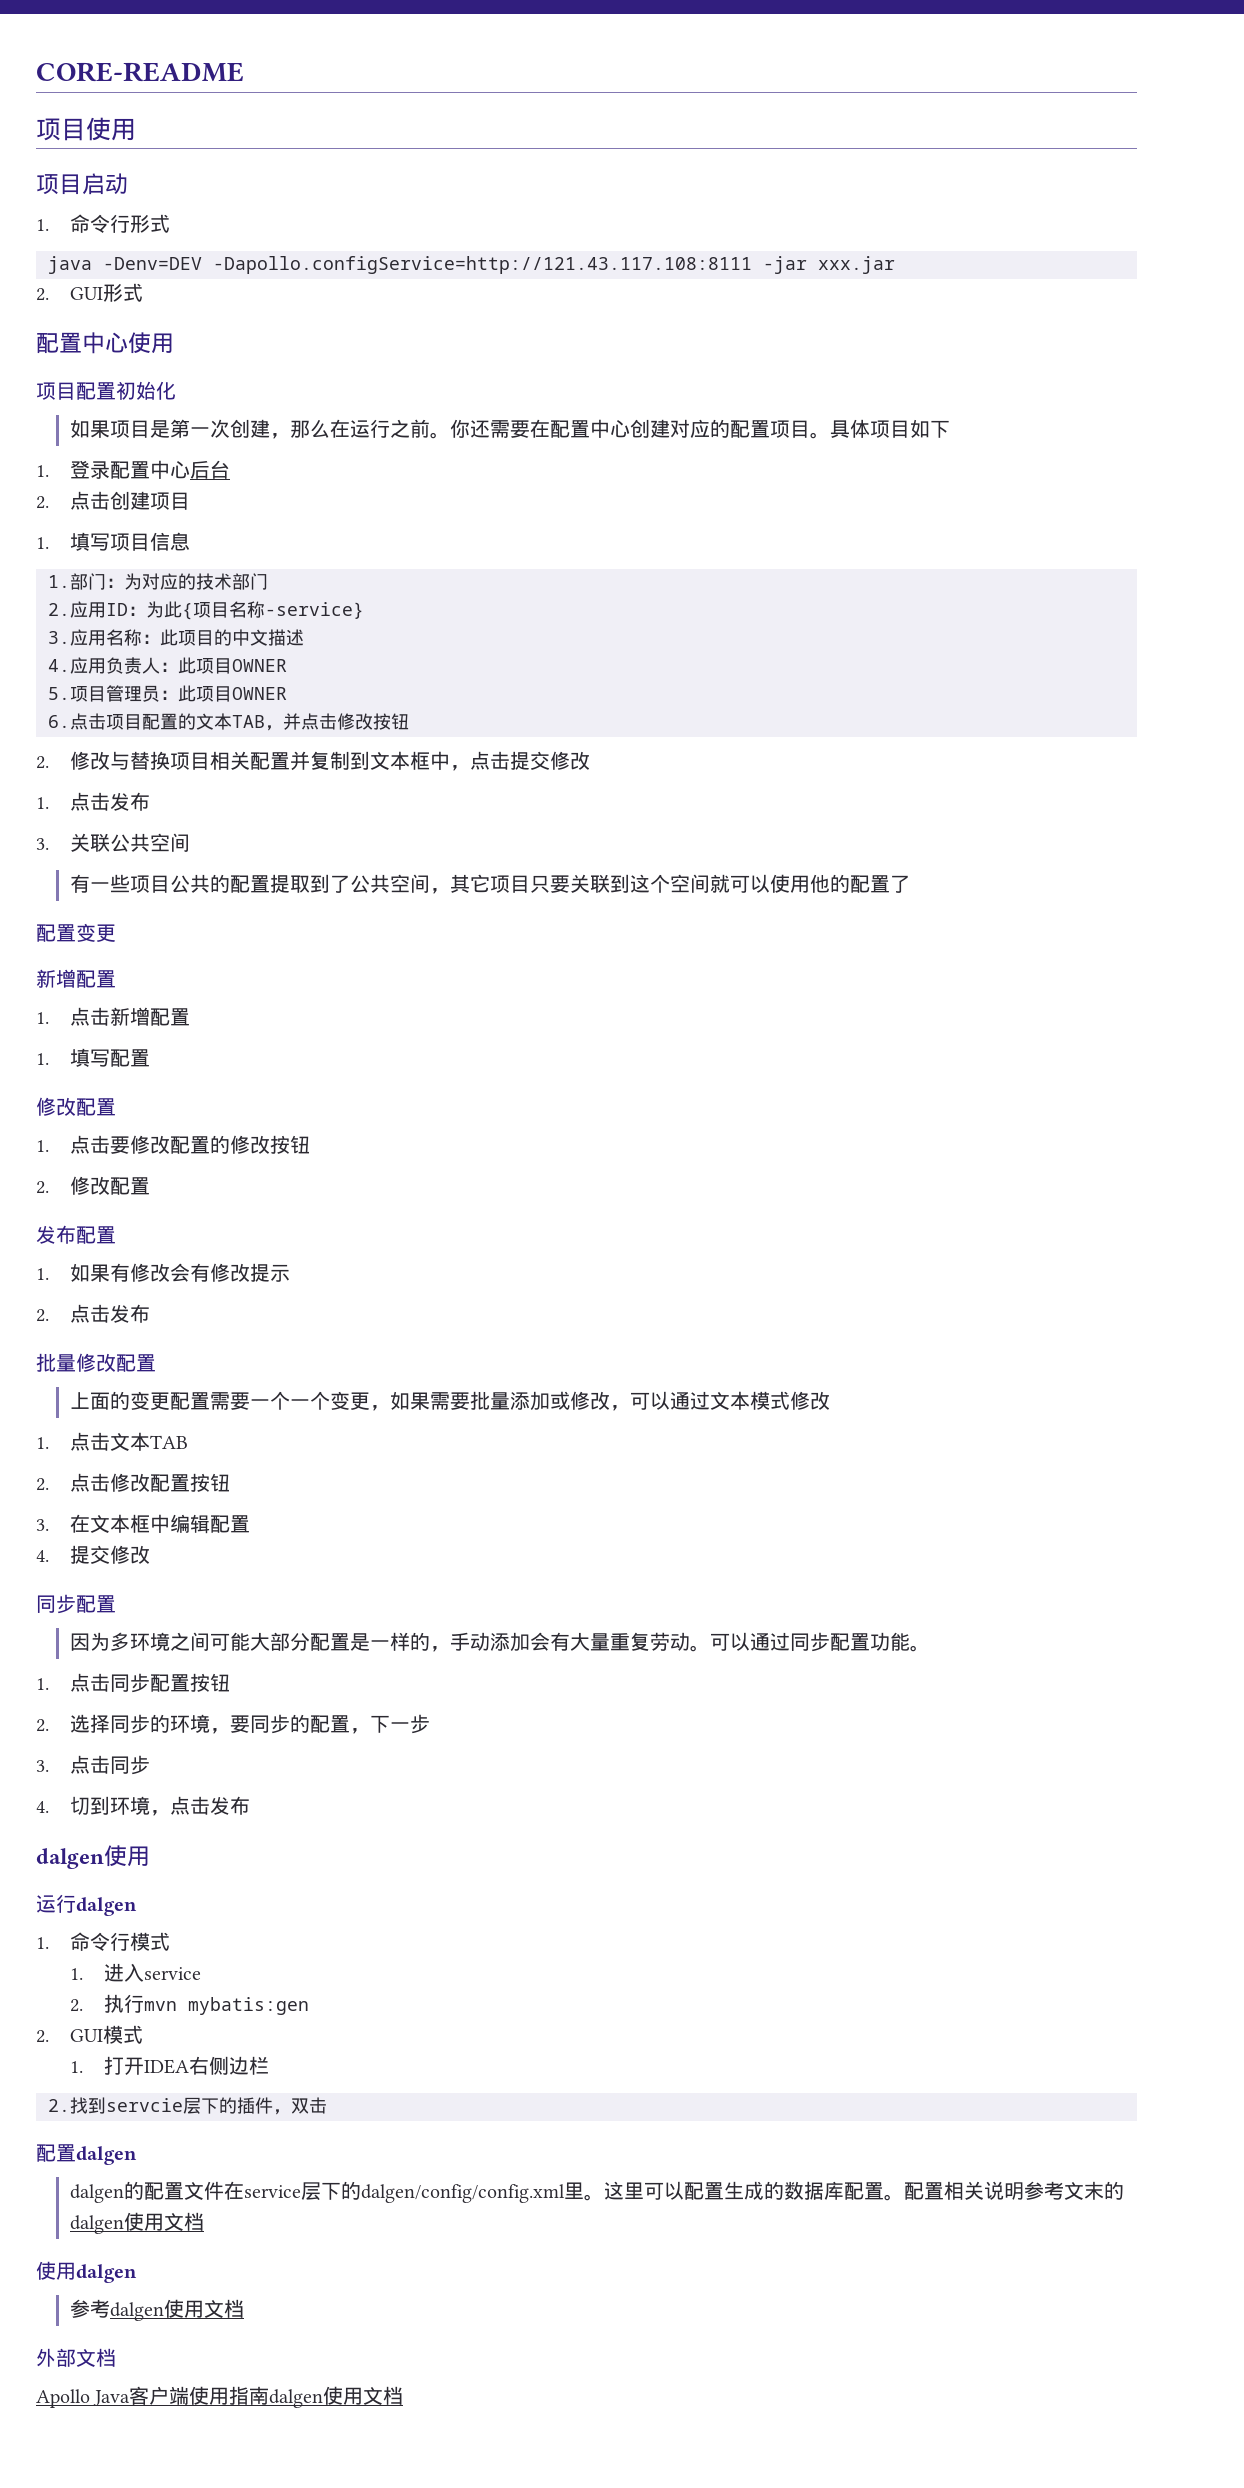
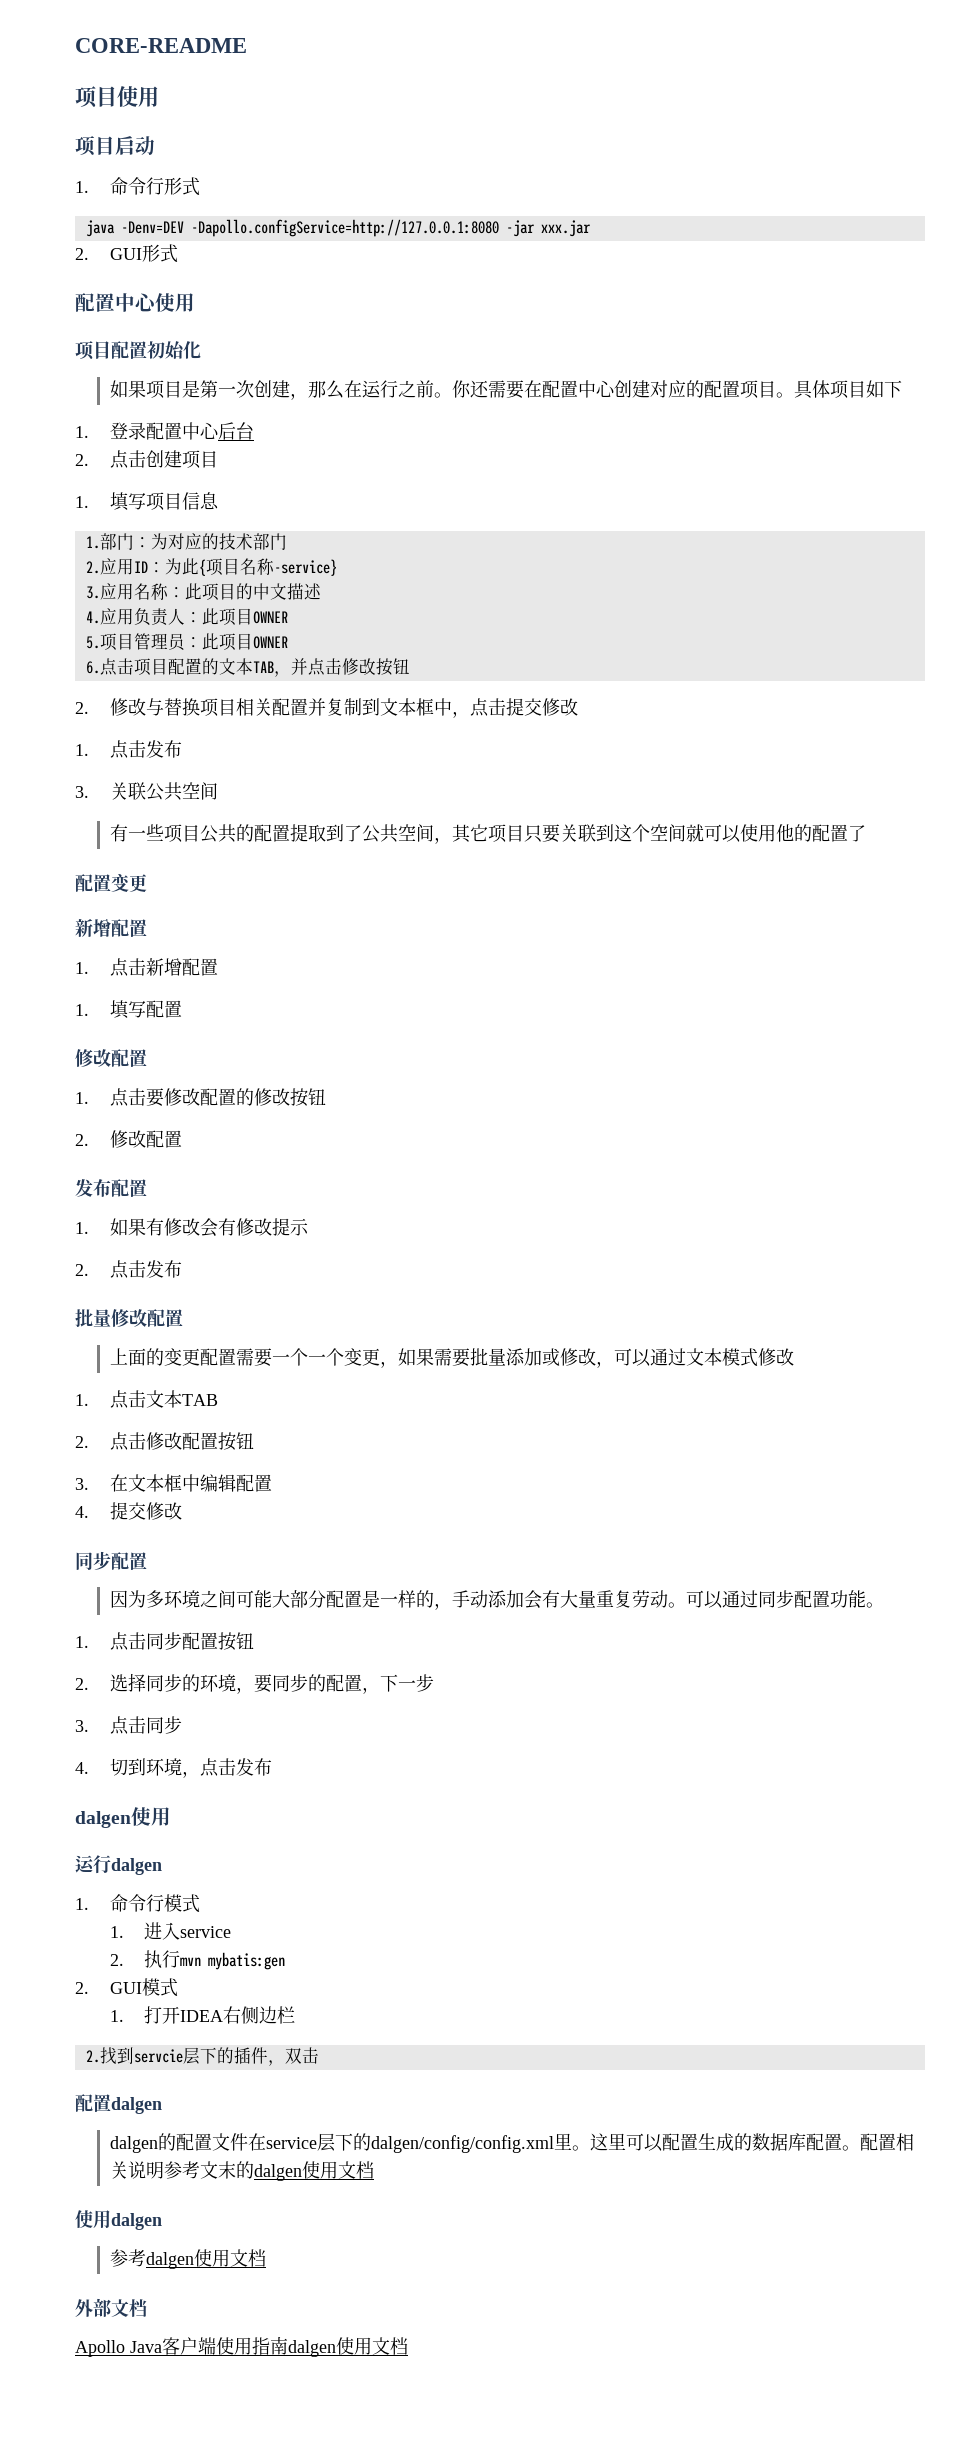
[213,256,752,274] -Dapollo.configService=http://121.43.117.108:8111 -> [190,219,499,237] -Dapollo.configService=http://127.0.0.1:8080

